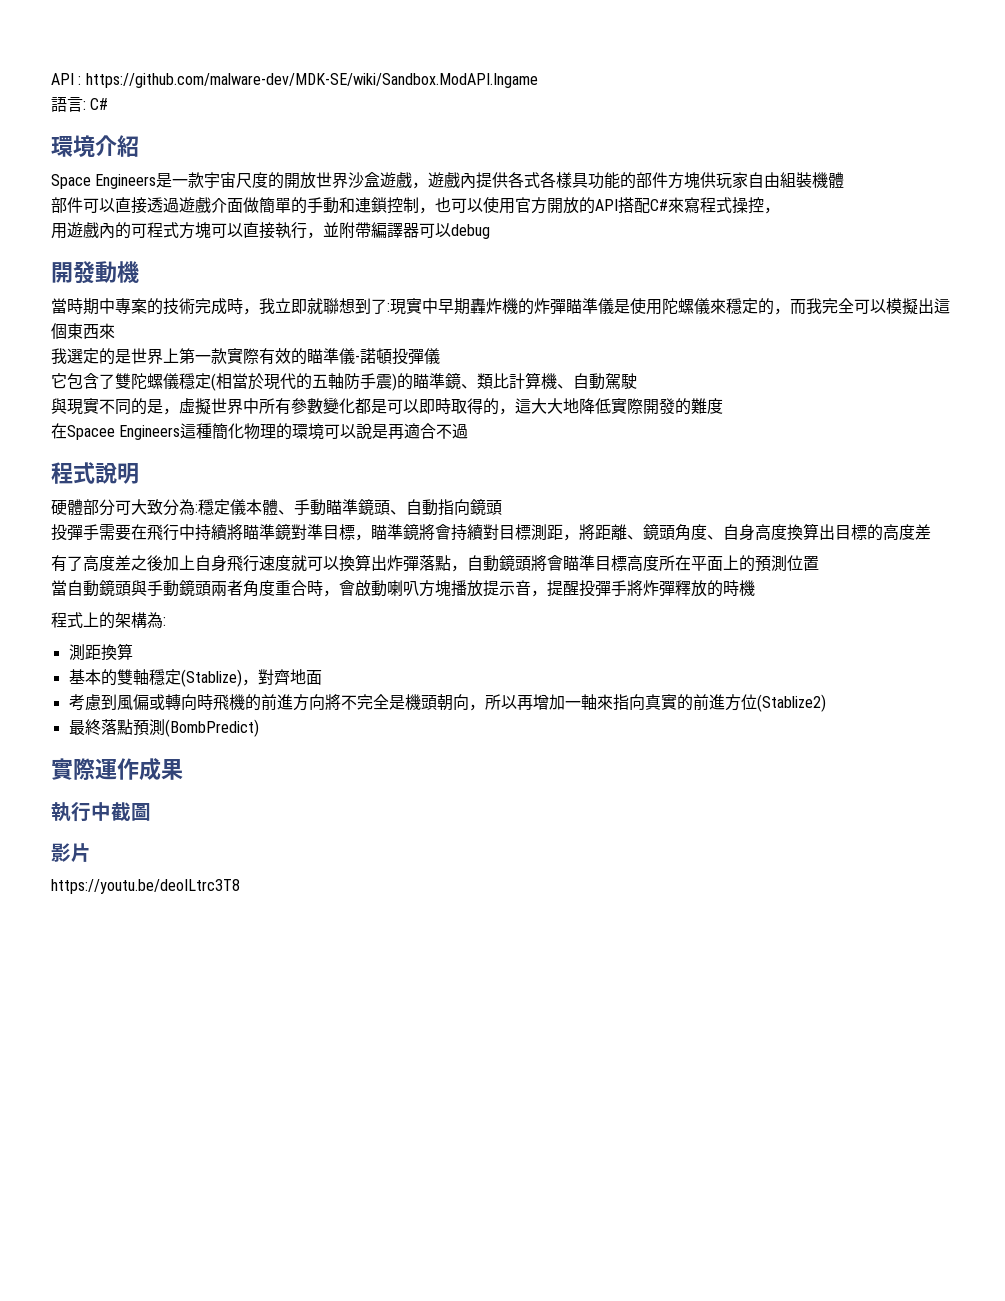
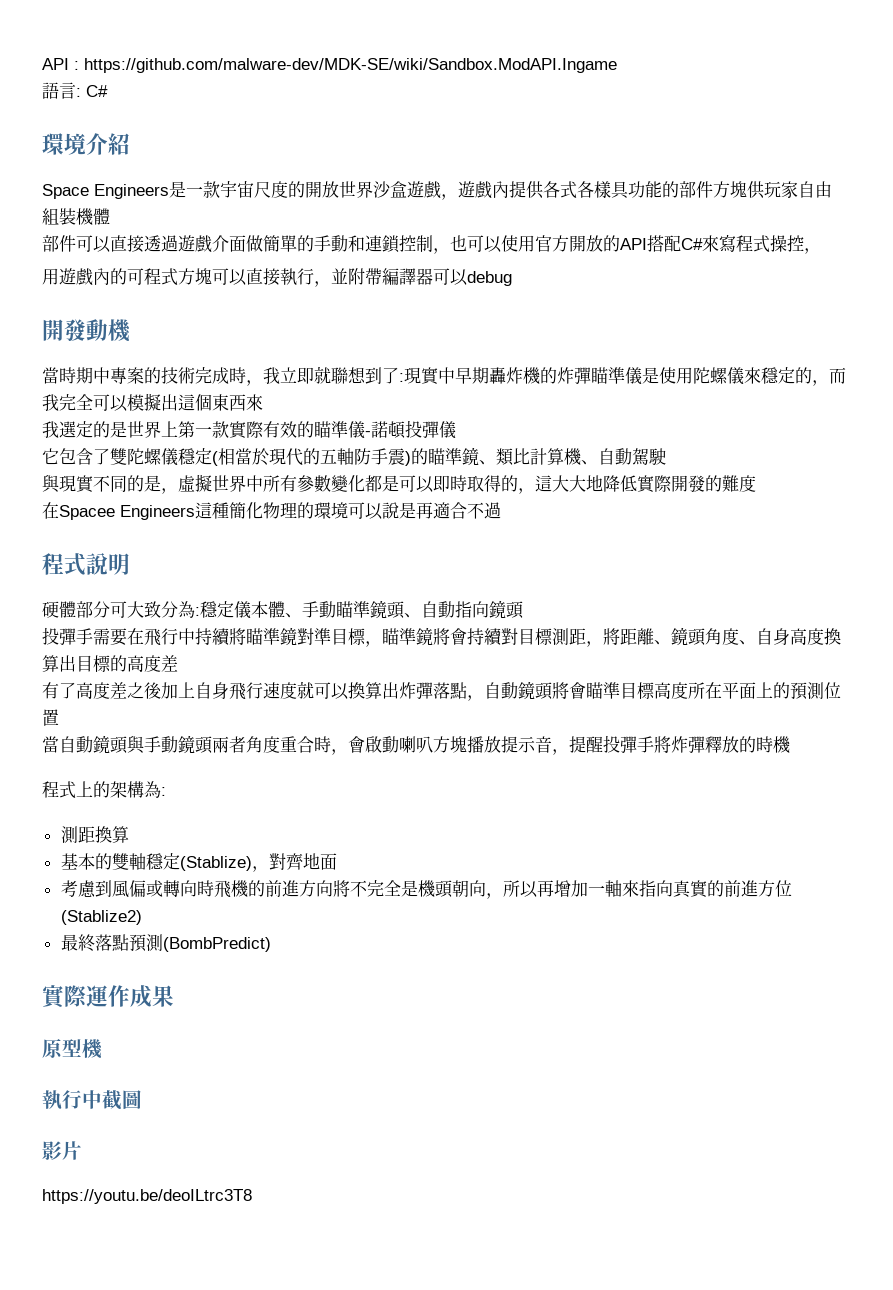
(183, 769) none -> [42,1039,103,1059] // 原型機

